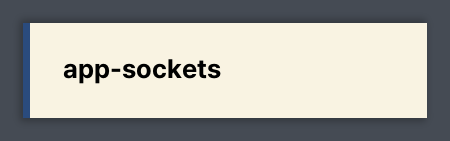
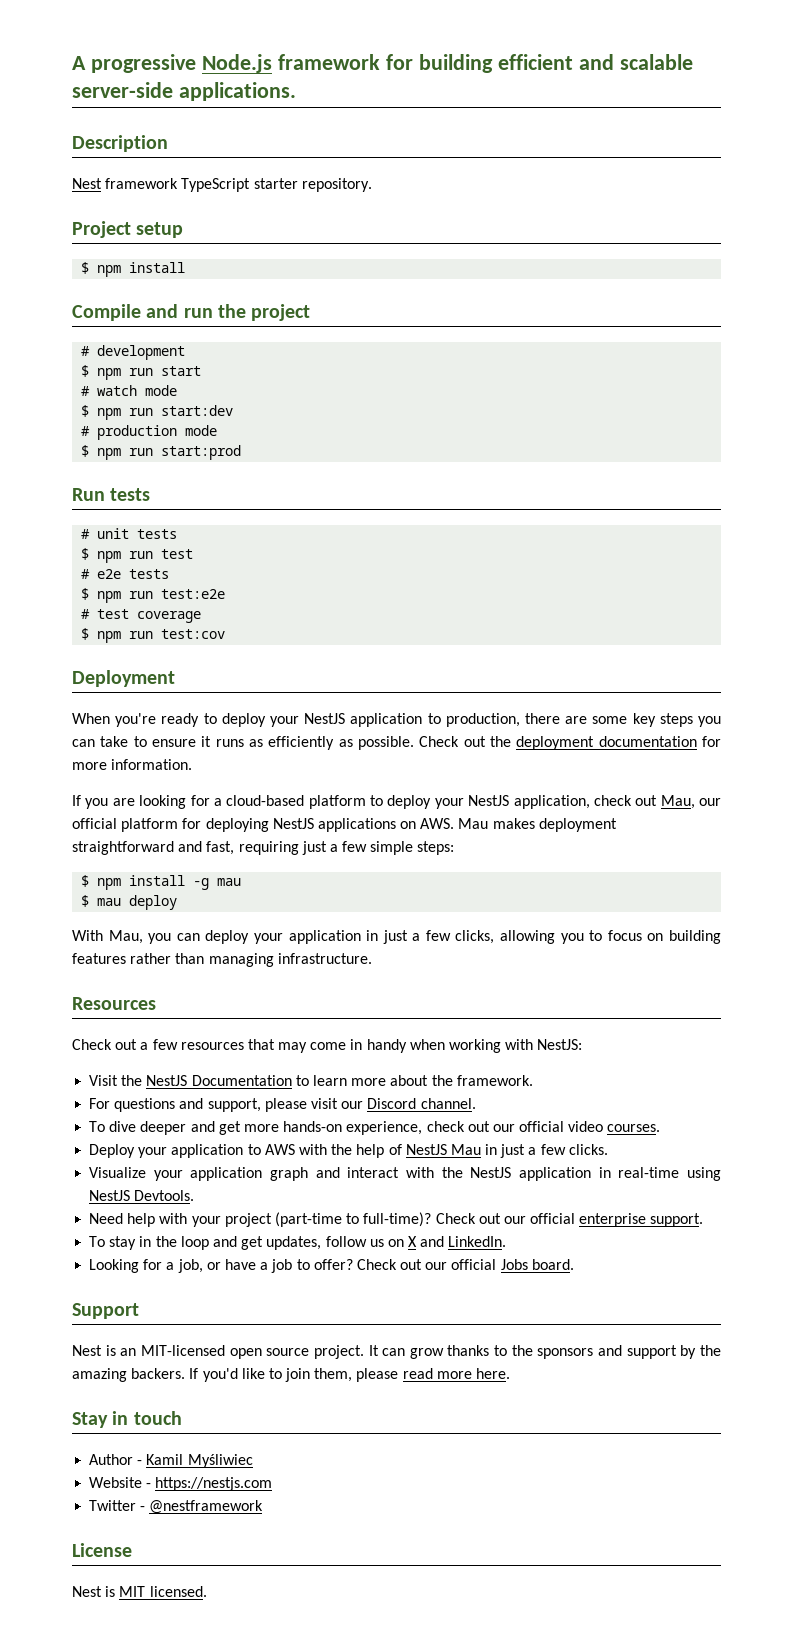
[63,59,221,84] app-sockets -> [72,54,693,73] [72,82,296,101] [72,135,168,152] [72,178,372,192] [72,221,184,238] [81,262,186,277] [72,304,311,321] [81,345,186,360] [81,365,202,380] [81,385,178,396] [81,405,234,420] [81,425,218,440] [81,445,242,460] [72,488,151,501] [81,528,178,539] [81,548,194,563] [81,569,170,579] [81,588,226,603] [81,609,202,623] [81,628,226,643] [72,670,175,687] [72,713,721,727] [72,736,721,750] [72,759,193,770] [72,795,721,809] [72,818,617,832] [72,841,455,855] [81,875,242,890] [81,895,178,910] [72,930,721,944] [72,953,372,967] [72,997,156,1010] [72,1039,583,1053] [89,1075,533,1086] [89,1098,476,1112] [89,1121,661,1135] [89,1144,608,1158] [89,1167,722,1181] [89,1190,195,1201] [89,1212,704,1227] [89,1236,507,1250] [89,1259,574,1273] [72,1303,139,1319] [72,1345,721,1359] [72,1368,511,1382] [72,1411,182,1428] [89,1454,253,1468] [89,1477,273,1491] [89,1500,264,1514] [72,1543,132,1557] [72,1586,207,1597] A progressive Node.js framework for building efficient and scalable server-side applications. // Description // Nest framework TypeScript starter repository. // Project setup // $ npm install // Compile and run the project // # development // $ npm run start // # watch mode // $ npm run start:dev // # production mode // $ npm run start:prod // Run tests // # unit tests // $ npm run test // # e2e tests // $ npm run test:e2e // # test coverage // $ npm run test:cov // Deployment // When you're ready to deploy your NestJS application to production, there are some key steps you can take to ensure it runs as efficiently as possible. Check out the deployment documentation for more information. // If you are looking for a cloud-based platform to deploy your NestJS application, check out Mau, our official platform for deploying NestJS applications on AWS. Mau makes deployment straightforward and fast, requiring just a few simple steps: // $ npm install -g mau // $ mau deploy // With Mau, you can deploy your application in just a few clicks, allowing you to focus on building features rather than managing infrastructure. // Resources // Check out a few resources that may come in handy when working with NestJS: // Visit the NestJS Documentation to learn more about the framework. // For questions and support, please visit our Discord channel. // To dive deeper and get more hands-on experience, check out our official video courses. // Deploy your application to AWS with the help of NestJS Mau in just a few clicks. // Visualize your application graph and interact with the NestJS application in real-time using NestJS Devtools. // Need help with your project (part-time to full-time)? Check out our official enterprise support. // To stay in the loop and get updates, follow us on X and LinkedIn. // Looking for a job, or have a job to offer? Check out our official Jobs board. // Support // Nest is an MIT-licensed open source project. It can grow thanks to the sponsors and support by the amazing backers. If you'd like to join them, please read more here. // Stay in touch // Author - Kamil Myśliwiec // Website - https://nestjs.com // Twitter - @nestframework // License // Nest is MIT licensed.

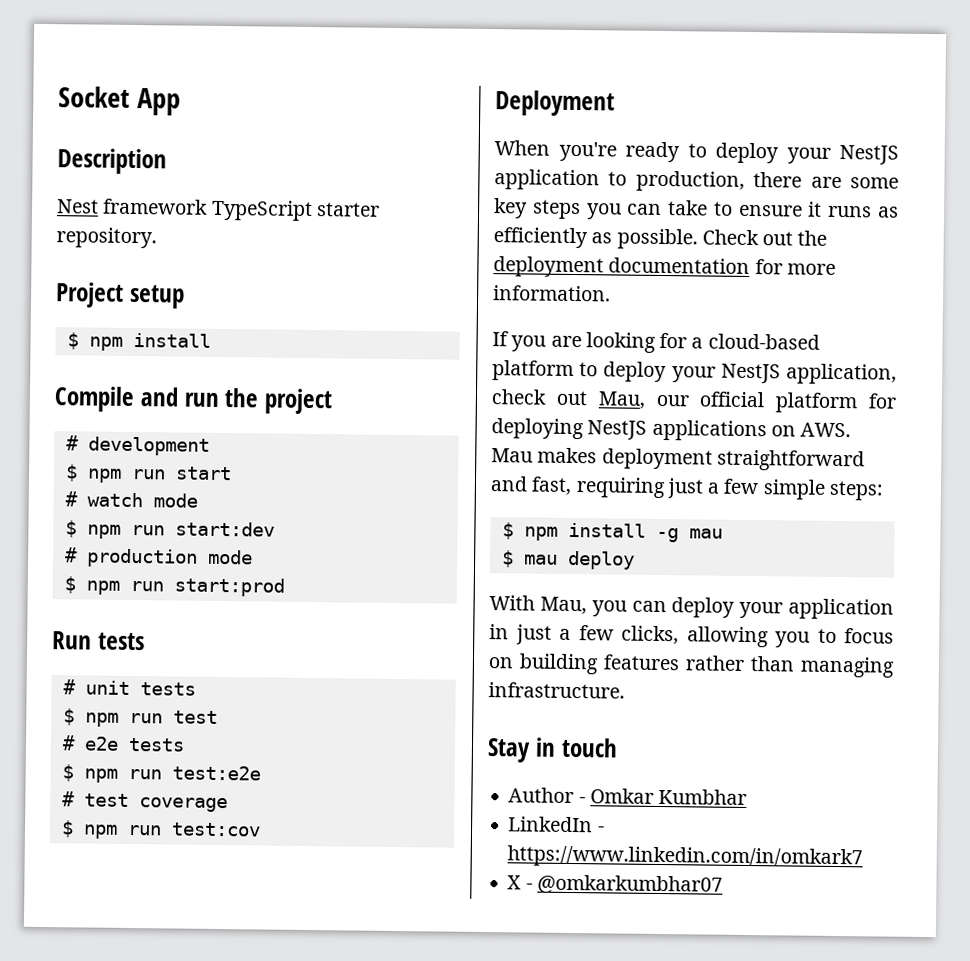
[72,54,693,73] [72,82,296,101] A progressive Node.js framework for building efficient and scalable server-side applications. -> [58,86,181,116] Socket App
[72,997,156,1010] [72,1039,583,1053] [89,1075,533,1086] [89,1098,476,1112] [89,1121,661,1135] [89,1144,608,1158] [89,1167,722,1181] [89,1190,195,1201] [89,1212,704,1227] [89,1236,507,1250] [89,1259,574,1273] [72,1303,139,1319] [72,1345,721,1359] [72,1368,511,1382] // Resources // Check out a few resources that may come in handy when working with NestJS: // Visit the NestJS Documentation to learn more about the framework. // For questions and support, please visit our Discord channel. // To dive deeper and get more hands-on experience, check out our official video courses. // Deploy your application to AWS with the help of NestJS Mau in just a few clicks. // Visualize your application graph and interact with the NestJS application in real-time using NestJS Devtools. // Need help with your project (part-time to full-time)? Check out our official enterprise support. // To stay in the loop and get updates, follow us on X and LinkedIn. // Looking for a job, or have a job to offer? Check out our official Jobs board. // Support // Nest is an MIT-licensed open source project. It can grow thanks to the sponsors and support by the amazing backers. If you'd like to join them, please read more here. -> (625, 690) none
[146,1454,253,1468] [89,1477,273,1491] [89,1500,264,1514] [72,1543,132,1557] [72,1586,207,1597] Kamil Myśliwiec // Website - https://nestjs.com // Twitter - @nestframework // License // Nest is MIT licensed. -> [589,788,748,805] [508,816,605,833] [507,845,864,870] [507,874,723,896] Omkar Kumbhar // LinkedIn - https://www.linkedin.com/in/omkark7 // X - @omkarkumbhar07

